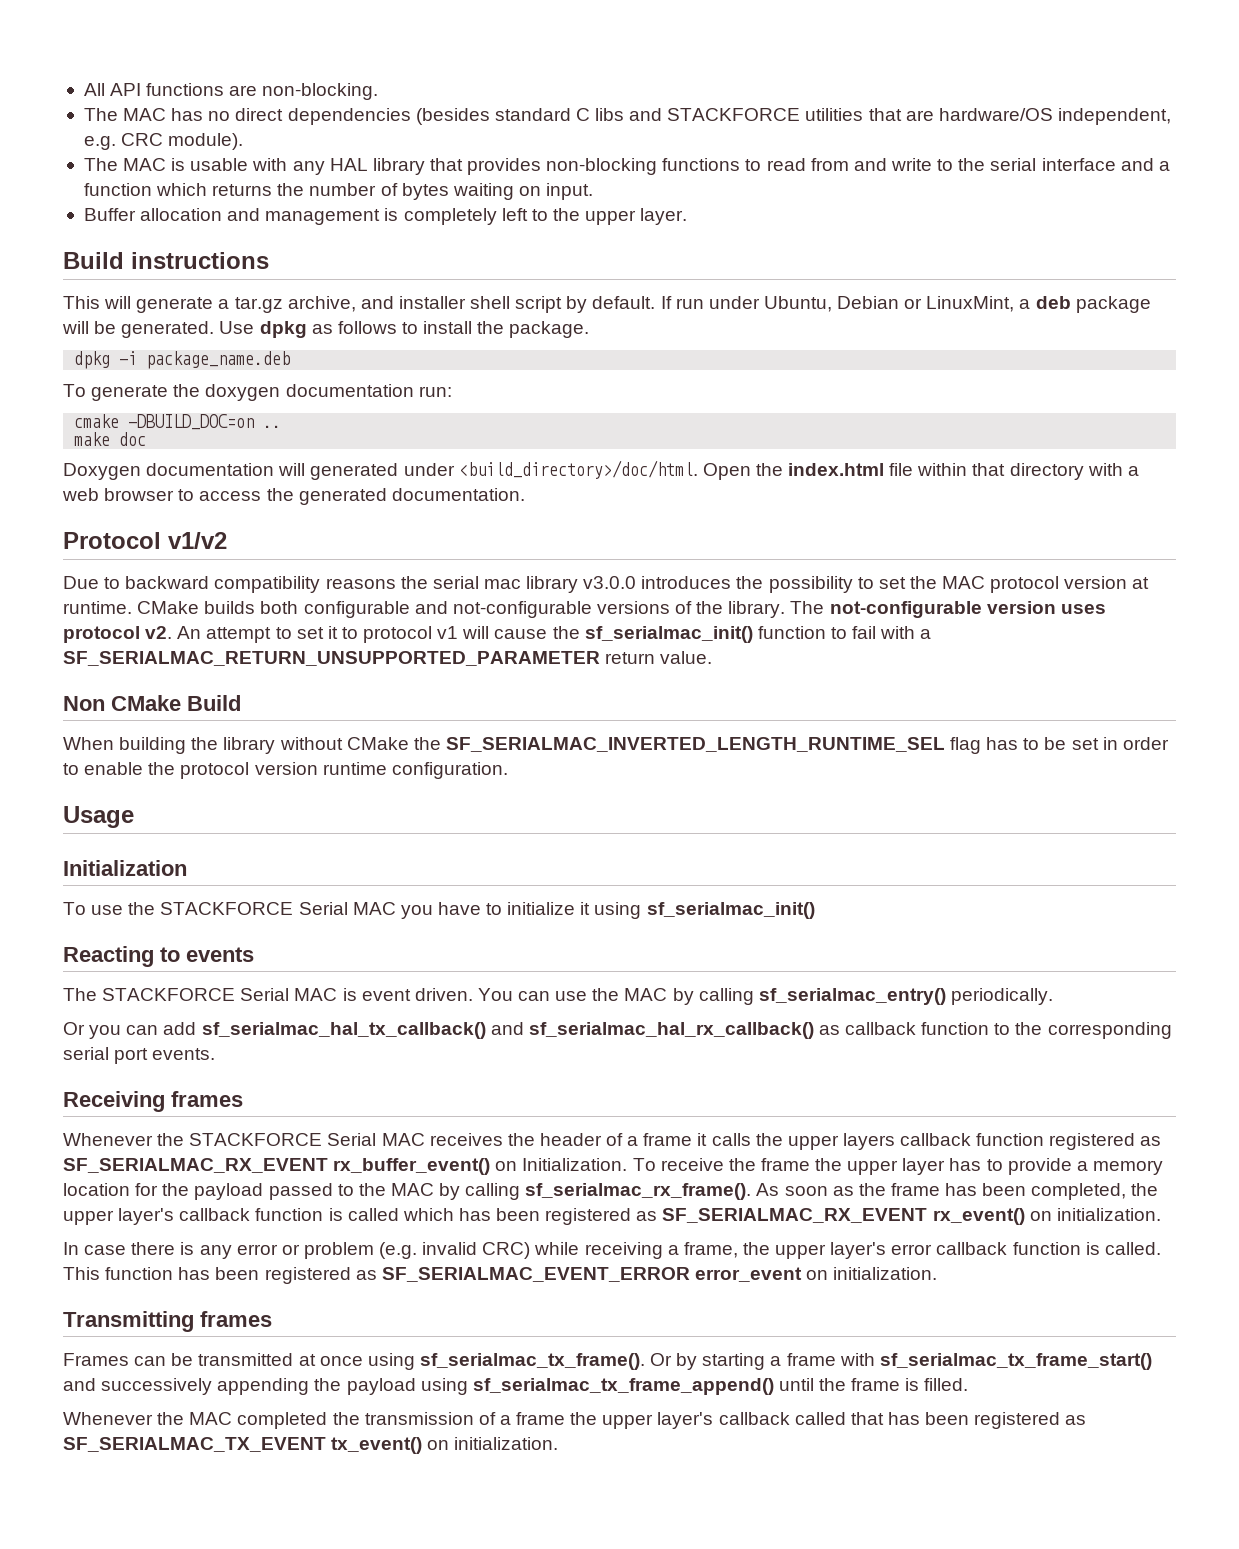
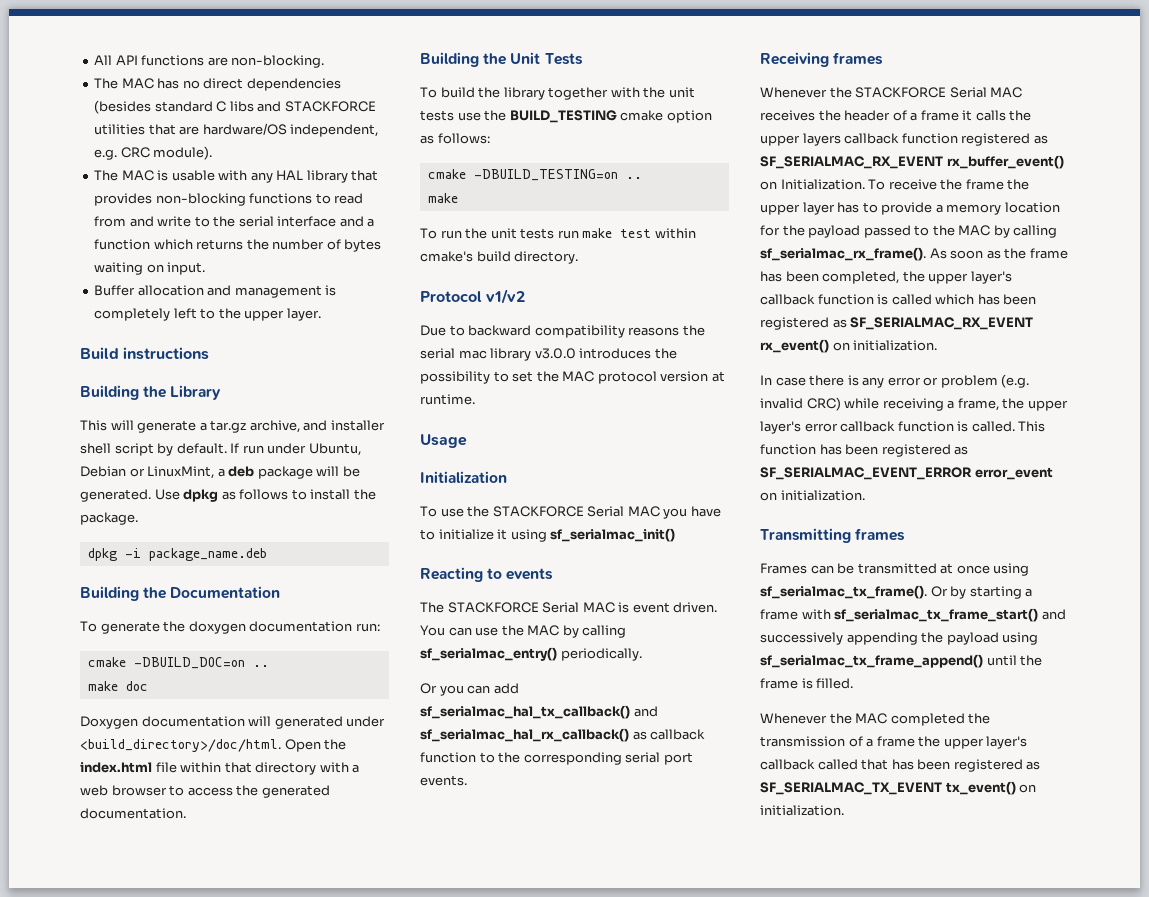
(269, 260) none -> [80,385,222,400] // Building the Library
(291, 360) none -> [80,586,281,601] // Building the Documentation
(525, 494) none -> [420,52,583,67] [420,87,695,100] [420,110,712,123] [420,133,490,144] [427,169,642,181] [427,193,458,203] [420,228,696,239] [420,251,579,264] // Building the Unit Tests // To build the library together with the unit tests use the BUILD_TESTING cmake option as follows: // cmake -DBUILD_TESTING=on .. // make // To run the unit tests run make test within cmake's build directory.
[137,601,1106,618] [63,626,932,643] [63,651,713,666] [63,695,241,711] [63,737,1169,754] [63,762,508,779] CMake builds both configurable and not-configurable versions of the library. The not-configurable version uses protocol v2. An attempt to set it to protocol v1 will cause the sf_serialmac_init() function to fail with a SF_SERIALMAC_RETURN_UNSUPPORTED_PARAMETER return value. // Non CMake Build // When building the library without CMake the SF_SERIALMAC_INVERTED_LENGTH_RUNTIME_SEL flag has to be set in order to enable the protocol version runtime configuration. -> (475, 399) none

